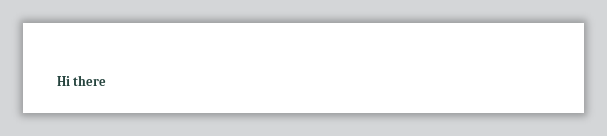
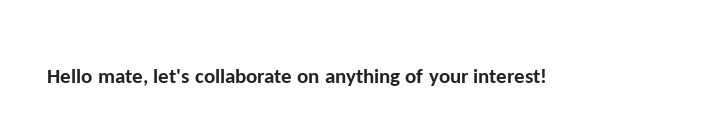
[57,75,107,86] Hi there -> [47,69,548,86] Hello mate, let's collaborate on anything of your interest!

